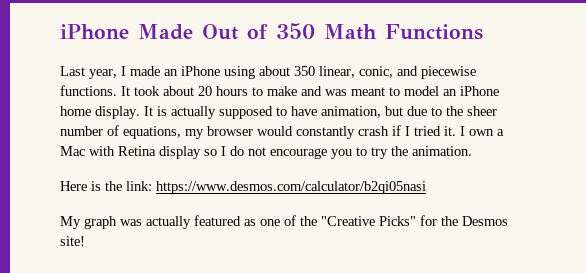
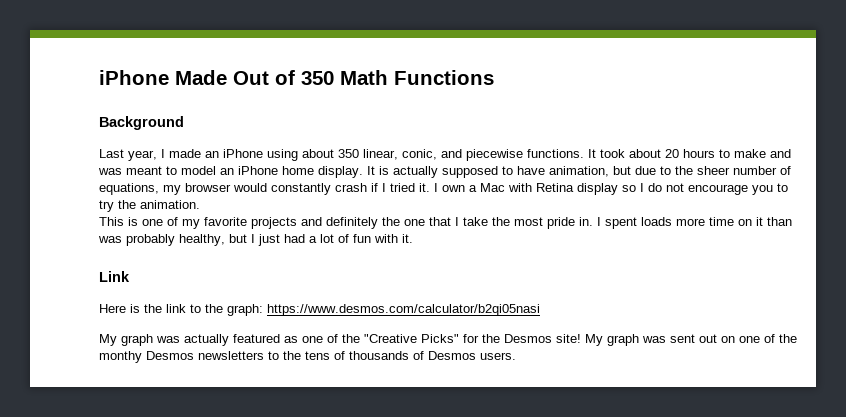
(483, 32) none -> [99,116,184,130] // Background
(472, 151) none -> [99,217,792,229] [98,234,413,246] [99,271,130,282] // This is one of my favorite projects and definitely the one that I take the most pride in. I spent loads more time on it than was probably healthy, but I just had a lot of fun with it. // Link
[126,181,152,191] link: -> [166,304,263,316] link to the graph:
(85, 241) none -> [585,334,797,346] [99,351,516,363] My graph was sent out on one of the monthy Desmos newsletters to the tens of thousands of Desmos users.

